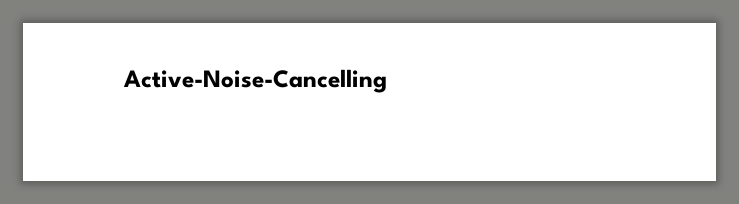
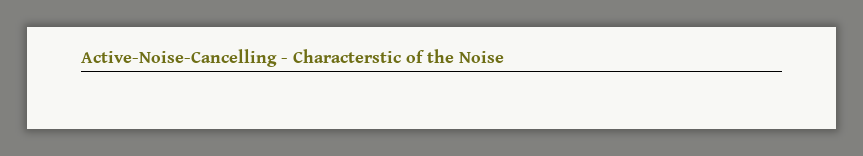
(387, 81) none -> [281,49,504,63] - Characterstic of the Noise

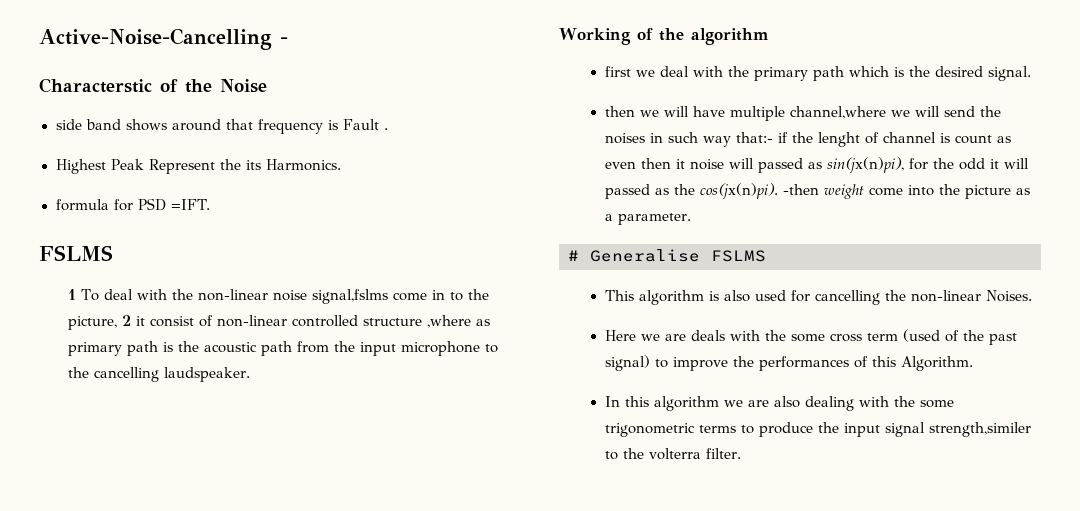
(288, 60) none -> (288, 40) //
(504, 57) none -> [55,119,388,134] [55,159,341,174] [55,198,211,211] [39,245,113,261] [68,289,490,304] [68,315,491,330] [68,341,499,356] [68,367,251,382] [559,28,769,45] [604,66,1031,81] [604,106,1001,121] [604,132,1011,147] [604,157,1029,173] [604,183,1030,199] [604,213,691,225] [568,249,766,262] [604,290,1032,305] [604,329,1017,345] [604,355,973,371] [604,396,954,411] [604,422,1031,437] [604,448,741,460] // side band shows around that frequency is Fault . // Highest Peak Represent the its Harmonics. // formula for PSD =IFT. // FSLMS // 1 To deal with the non-linear noise signal,fslms come in to the picture, 2 it consist of non-linear controlled structure ,where as primary path is the acoustic path from the input microphone to the cancelling laudspeaker. // Working of the algorithm // first we deal with the primary path which is the desired signal. // then we will have multiple channel,where we will send the noises in such way that:- if the lenght of channel is count as even then it noise will passed as sin(jx(n)pi), for the odd it will passed as the cos(jx(n)pi). -then weight come into the picture as a parameter. // # Generalise FSLMS // This algorithm is also used for cancelling the non-linear Noises. // Here we are deals with the some cross term (used of the past signal) to improve the performances of this Algorithm. // In this algorithm we are also dealing with the some trigonometric terms to produce the input signal strength,similer to the volterra filter.

